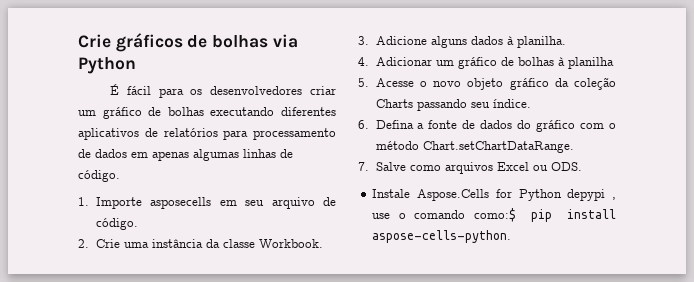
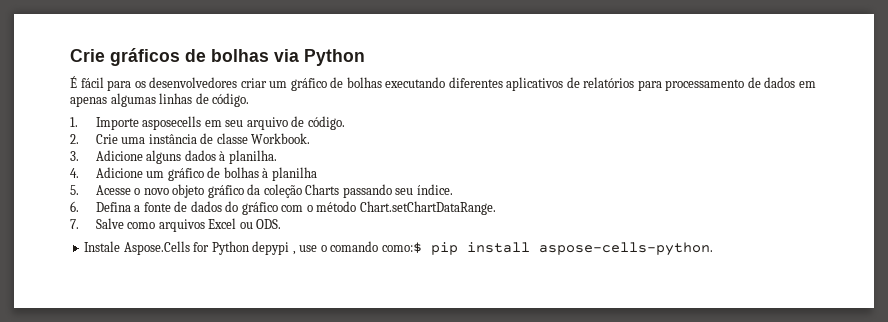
[205,239,220,248] da -> [200,133,214,144] de
[375,57,432,66] Adicionar -> [95,167,143,178] Adicione

